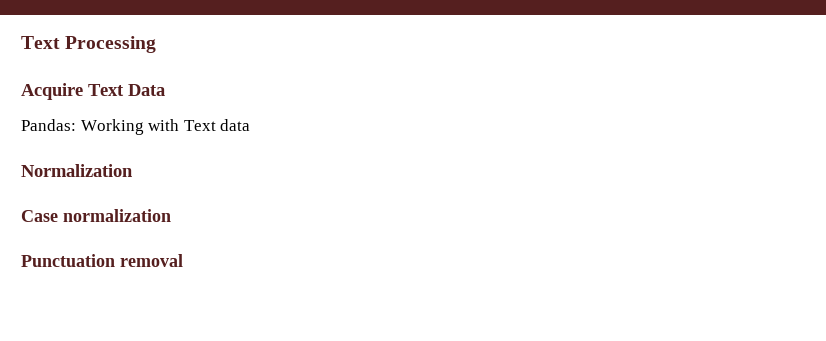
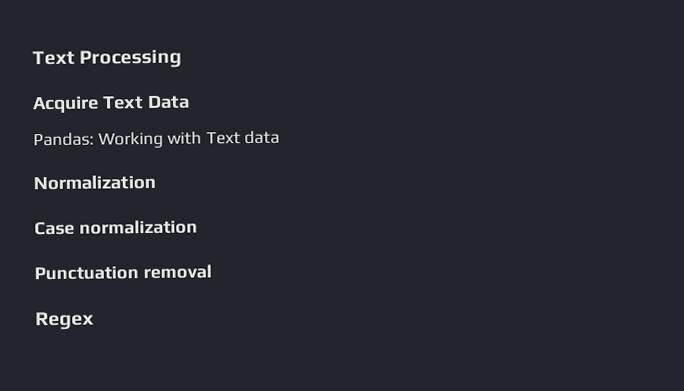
(183, 260) none -> [35,311,94,331] // Regex

